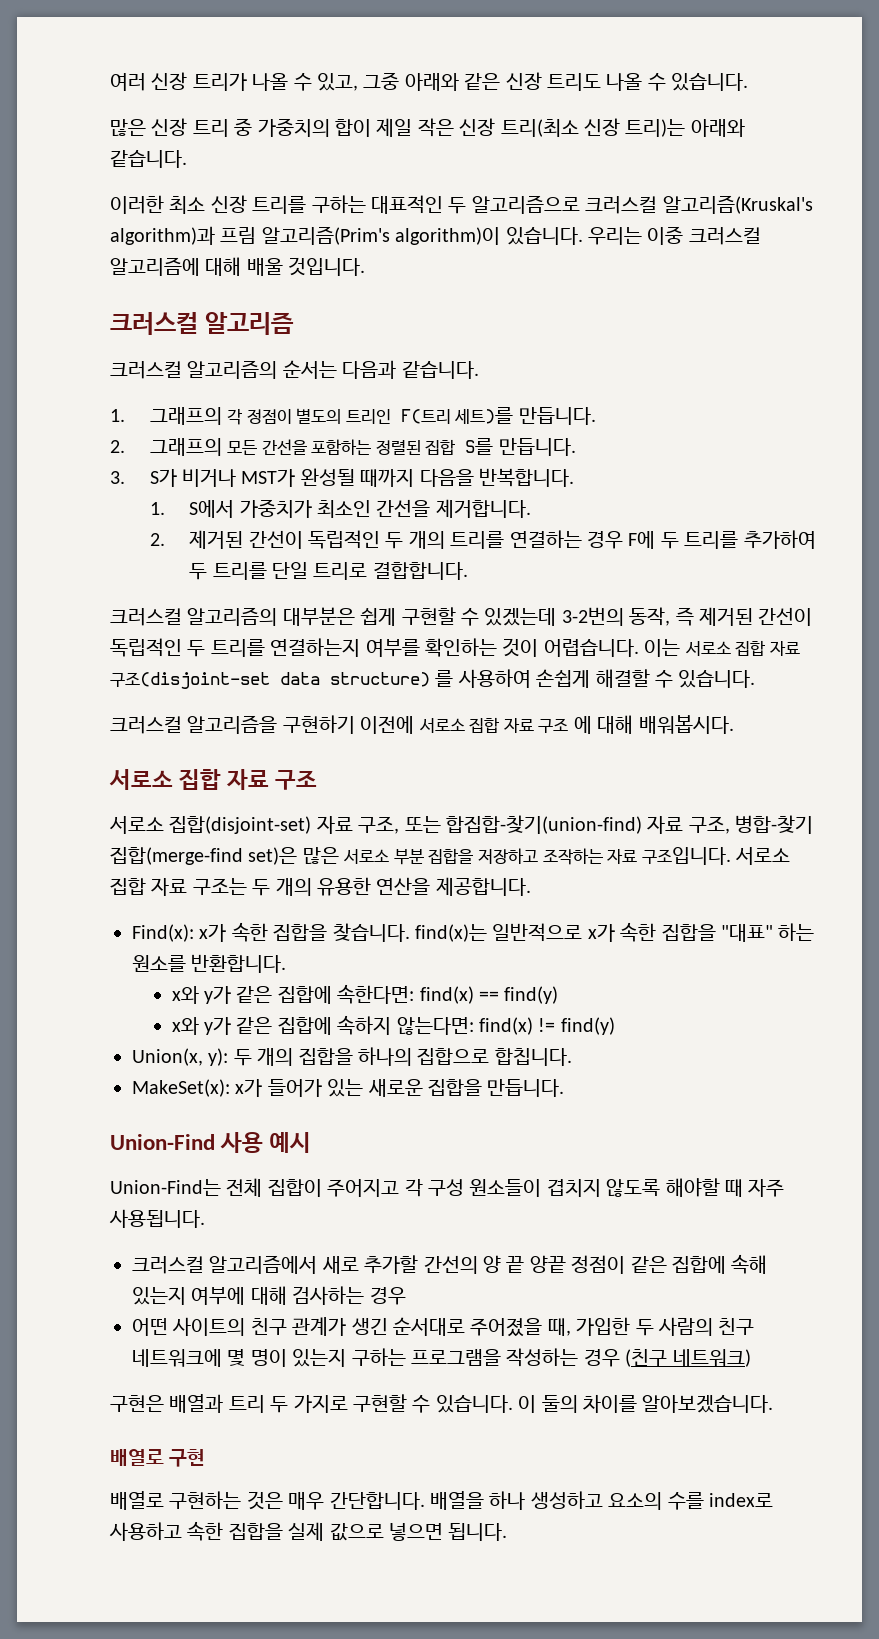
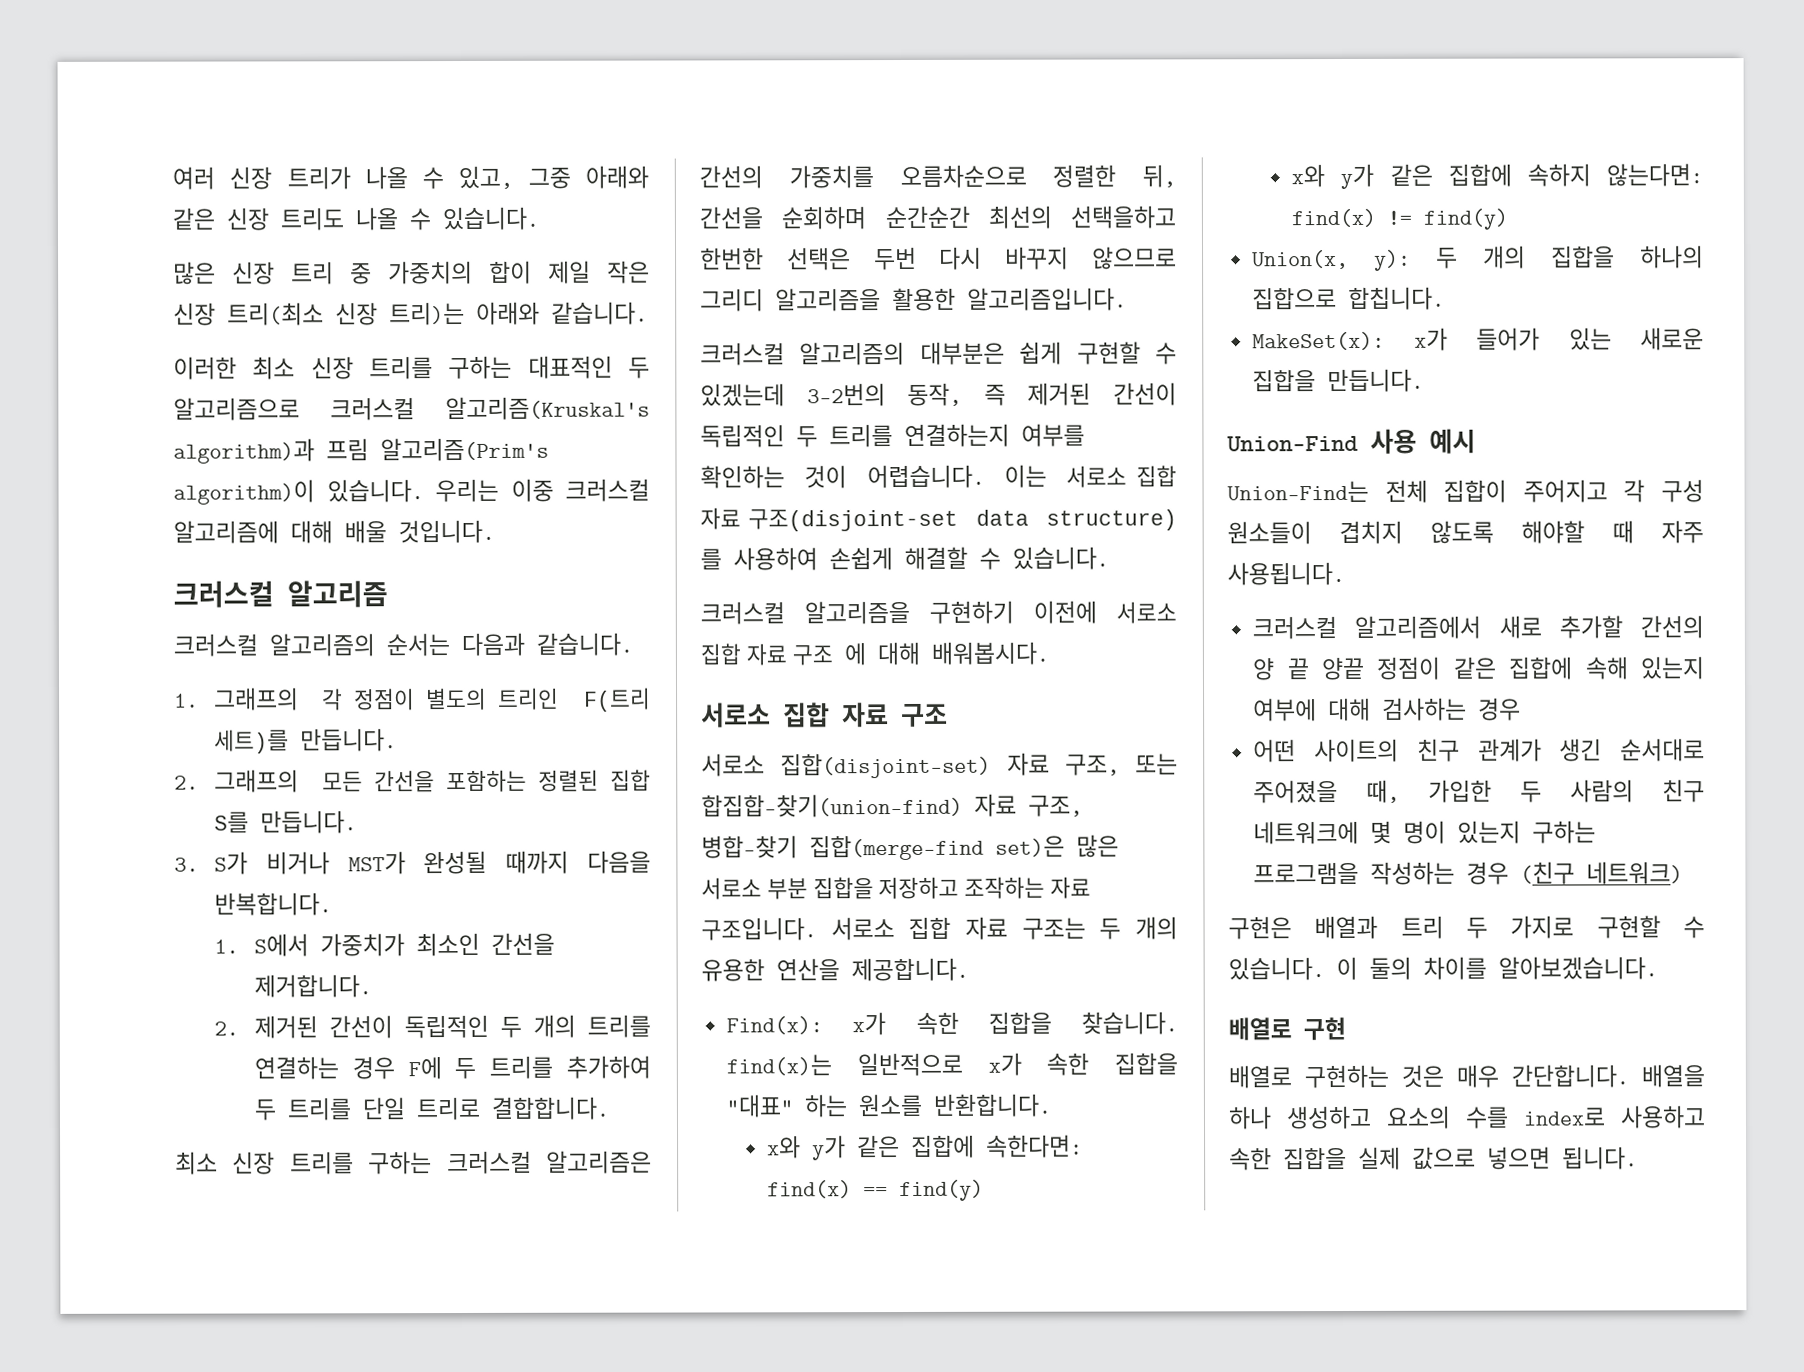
(468, 571) none -> [175,1150,652,1175] [699,164,1176,189] [699,205,1176,230] [700,246,1177,271] [700,287,1127,312] // 최소 신장 트리를 구하는 크러스컬 알고리즘은 간선의 가중치를 오름차순으로 정렬한 뒤, 간선을 순회하며 순간순간 최선의 선택을하고 한번한 선택은 두번 다시 바꾸지 않으므로 그리디 알고리즘을 활용한 알고리즘입니다.

